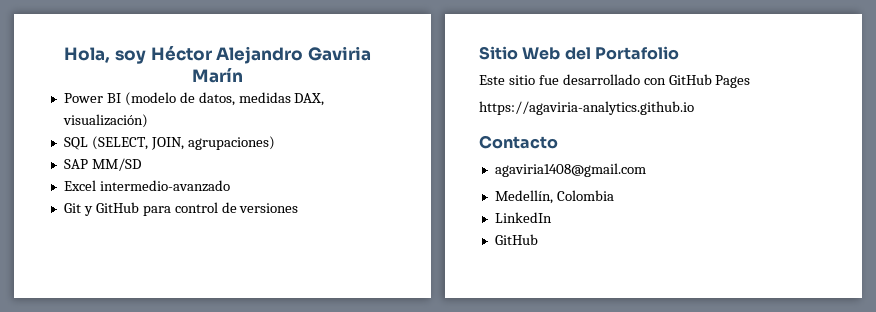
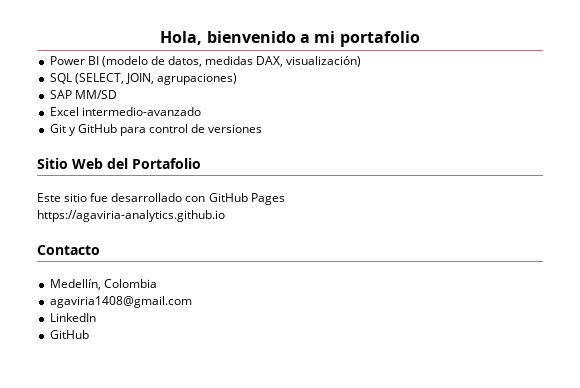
[114,46,371,64] [192,68,243,83] soy Héctor Alejandro Gaviria Marín -> [206,31,420,47] bienvenido a mi portafolio
[494,163,646,177] // agaviria1408@gmail.com -> (100, 250) none
(614, 195) none -> [49,296,192,308] // agaviria1408@gmail.com

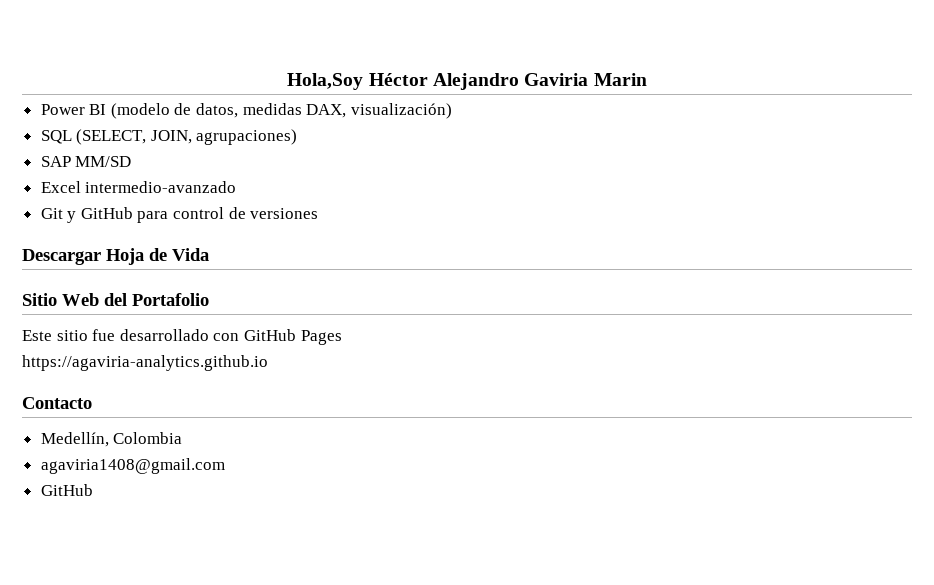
[160,31,420,47] Hola, bienvenido a mi portafolio -> [287,73,647,90] Hola,Soy Héctor Alejandro Gaviria Marin
(263, 128) none -> [22,248,209,265] // Descargar Hoja de Vida
[49,313,96,322] // LinkedIn -> (225, 466) none

